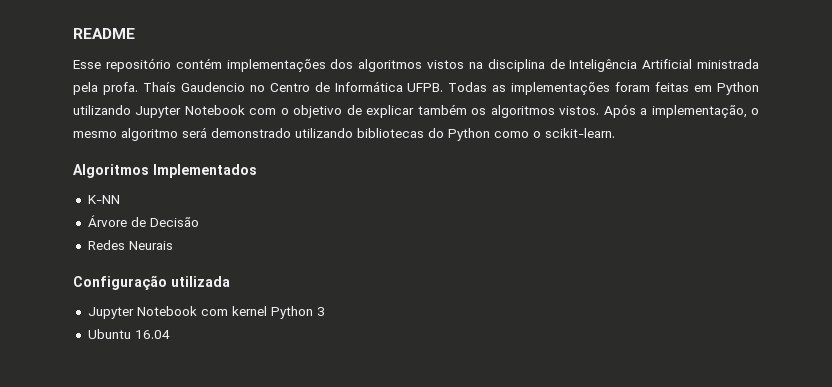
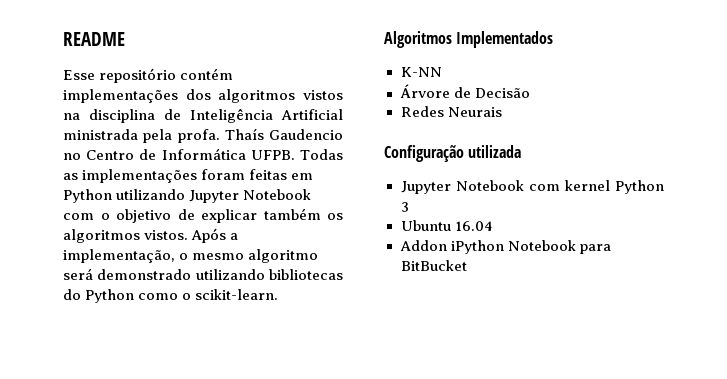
(170, 334) none -> [399,240,611,254] [400,260,467,271] // Addon iPython Notebook para BitBucket

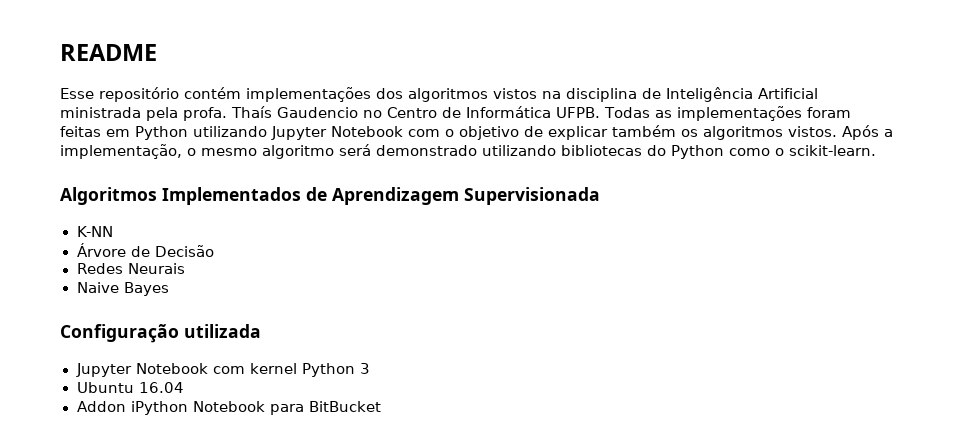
(554, 39) none -> [306,187,600,205] de Aprendizagem Supervisionada
(502, 112) none -> [76,282,169,296] // Naive Bayes

